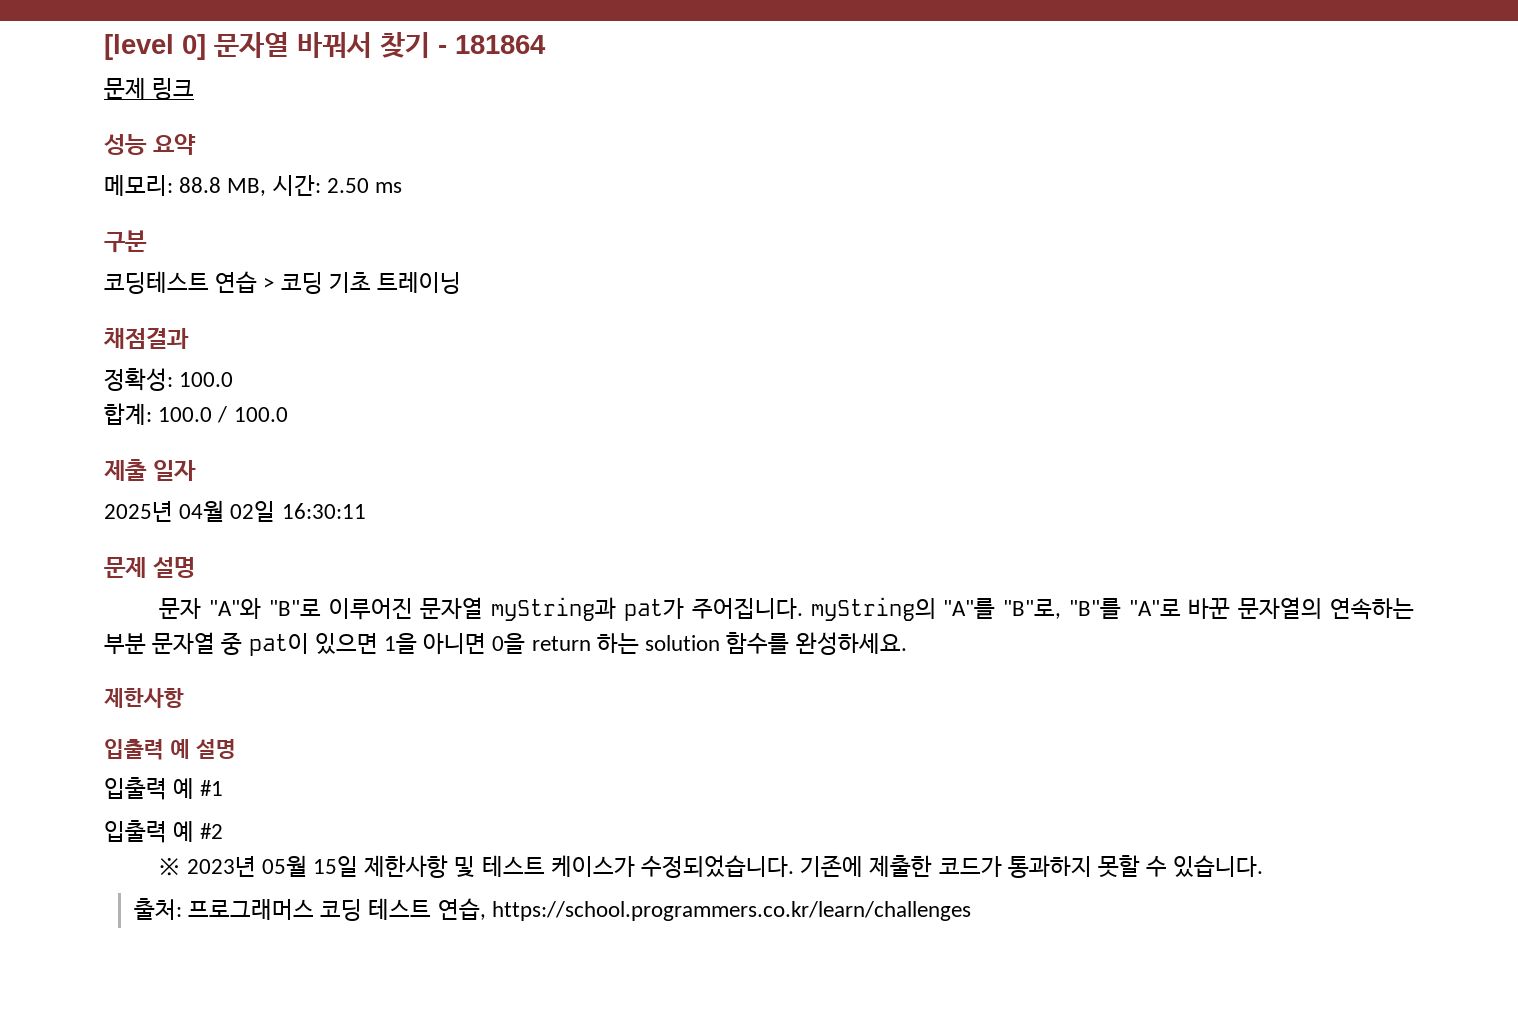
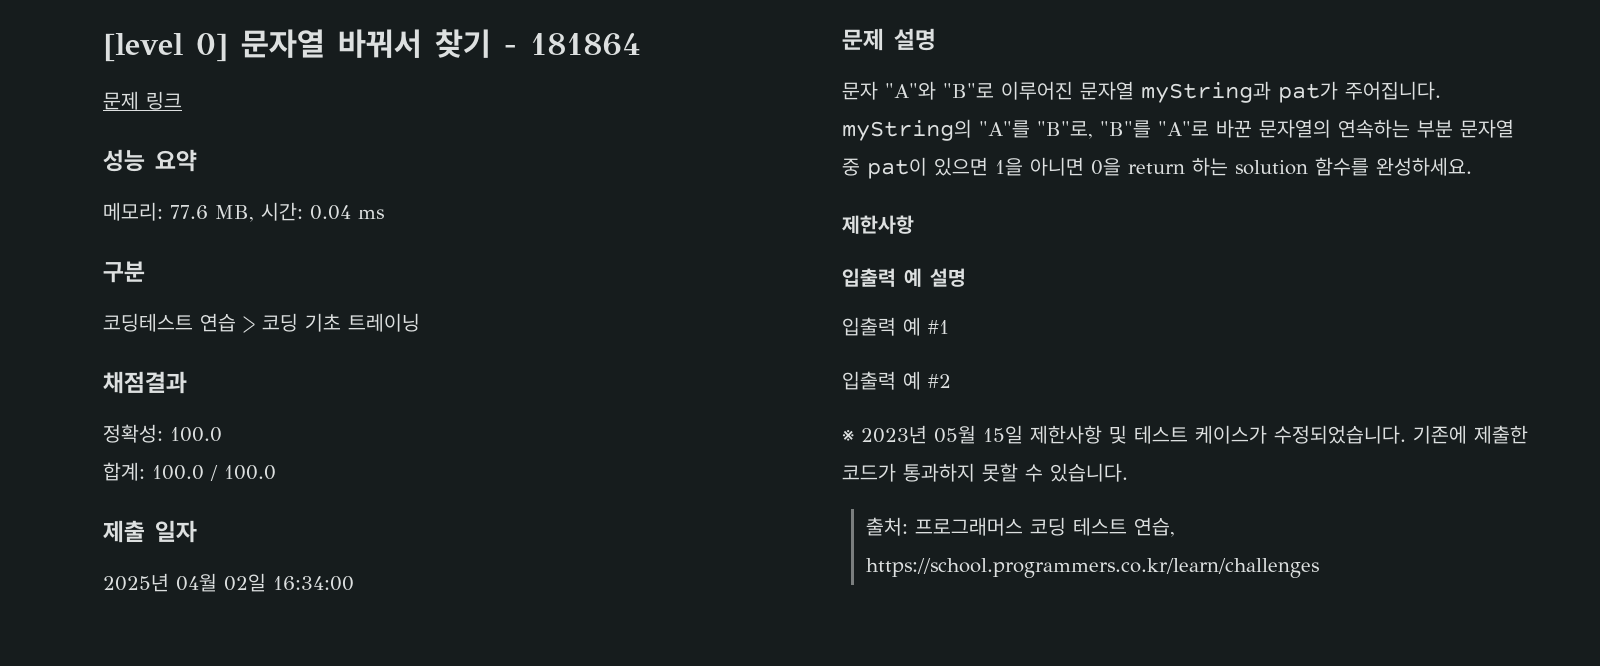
[179,177,222,193] 88.8 -> [170,205,208,219] 77.6
[326,178,369,193] 2.50 -> [310,205,351,220] 0.04
[281,503,366,519] 16:30:11 -> [273,576,354,591] 16:34:00

